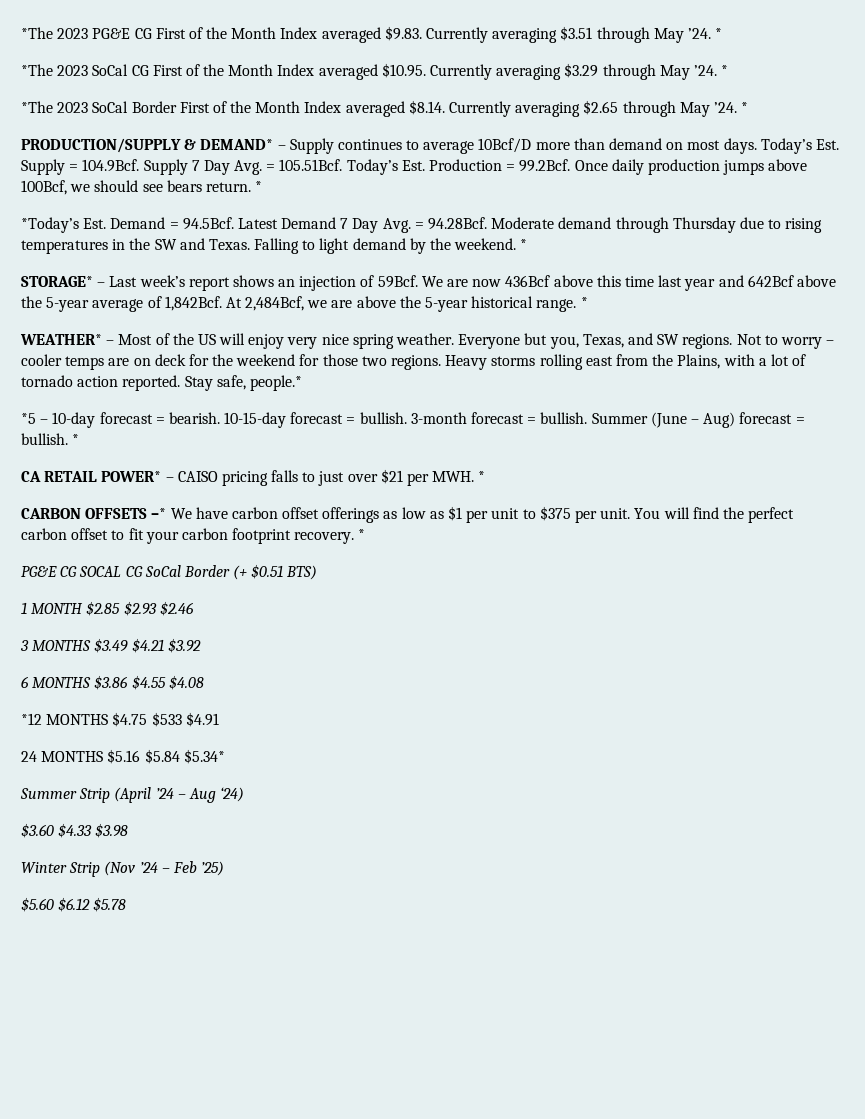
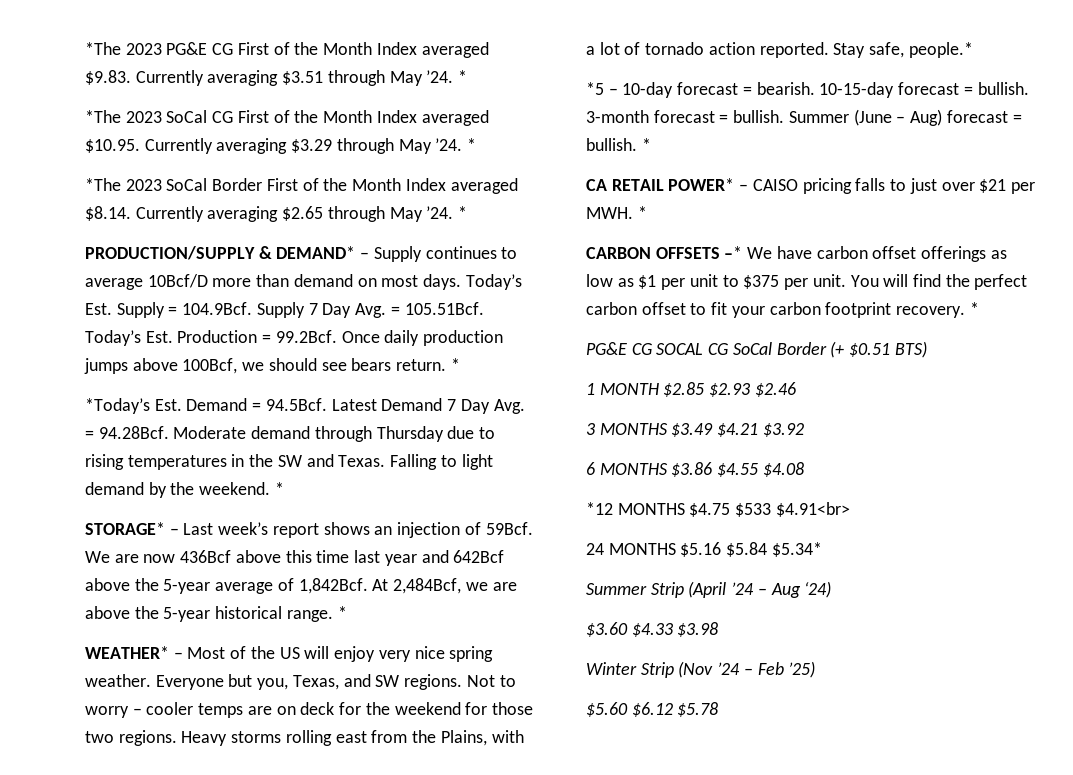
[185,712,219,727] $4.91 -> [775,502,850,517] $4.91<br>

